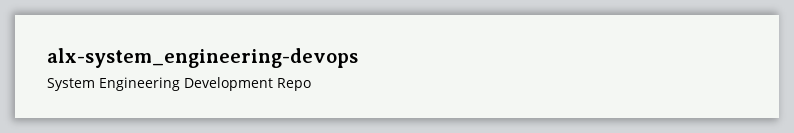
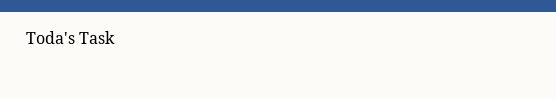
[47,48,358,68] [47,77,311,91] alx-system_engineering-devops // System Engineering Development Repo -> [26,31,116,44] Toda's Task

